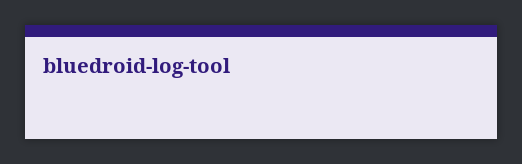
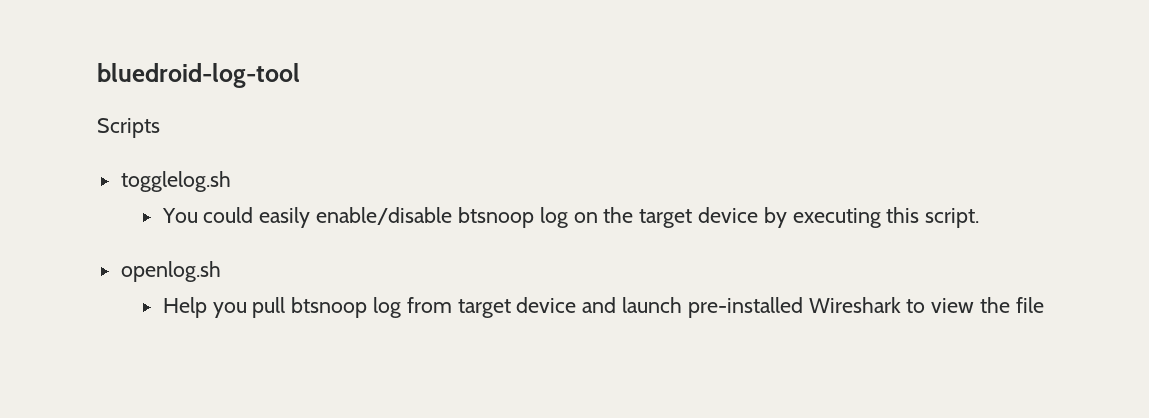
(230, 68) none -> [97,118,160,138] [120,171,231,192] [161,207,980,228] [120,261,221,282] [162,297,1044,318] // Scripts // togglelog.sh // You could easily enable/disable btsnoop log on the target device by executing this script. // openlog.sh // Help you pull btsnoop log from target device and launch pre-installed Wireshark to view the file

